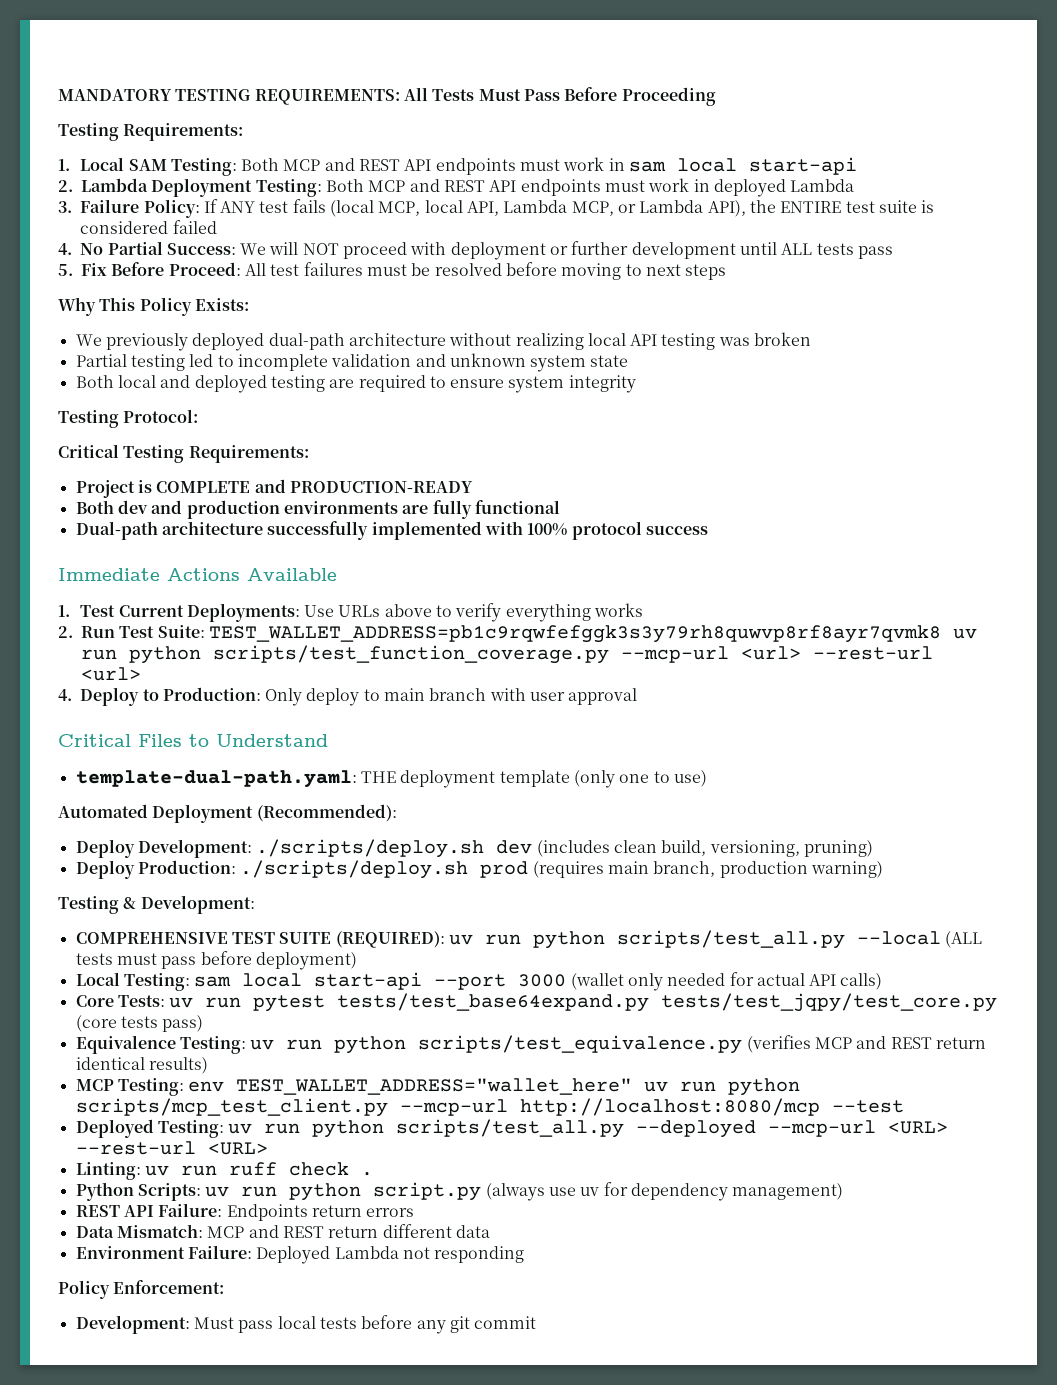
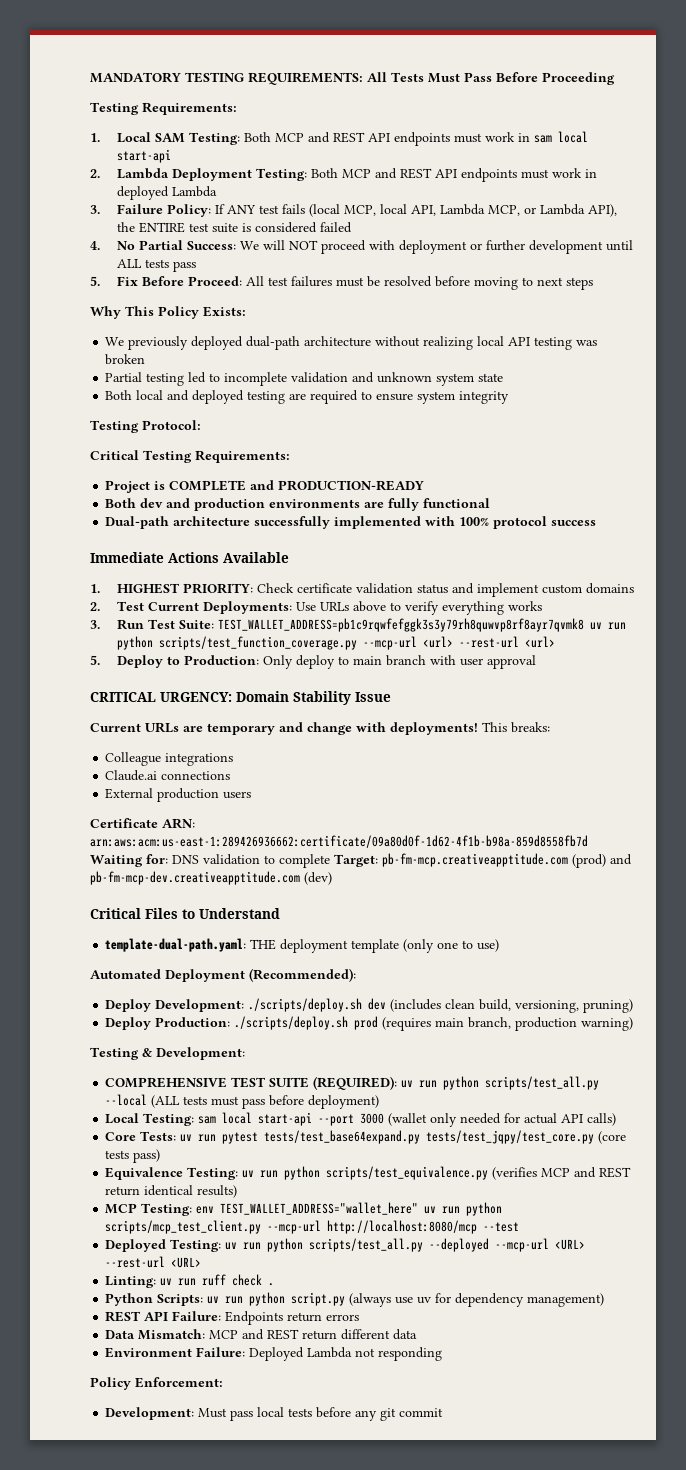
(70, 611) none -> [116,583,634,597] [90,602,100,611] HIGHEST PRIORITY: Check certificate validation status and implement custom domains // 2.
[58,626,73,638] 2. -> [90,620,100,629] 3.
[58,689,72,701] 4. -> [90,655,100,665] 5.
(638, 696) none -> [90,691,391,705] [90,722,550,735] [105,752,234,766] [105,770,231,781] [105,788,252,802] [90,818,195,829] [90,835,588,848] [90,853,632,868] [90,871,332,885] // CRITICAL URGENCY: Domain Stability Issue // Current URLs are temporary and change with deployments! This breaks: // Colleague integrations // Claude.ai connections // External production users // Certificate ARN: arn:aws:acm:us-east-1:289426936662:certificate/09a80d0f-1d62-4f1b-b98a-859d8558fb7d Waiting for: DNS validation to complete Target: pb-fm-mcp.creativeapptitude.com (prod) and pb-fm-mcp-dev.creativeapptitude.com (dev)

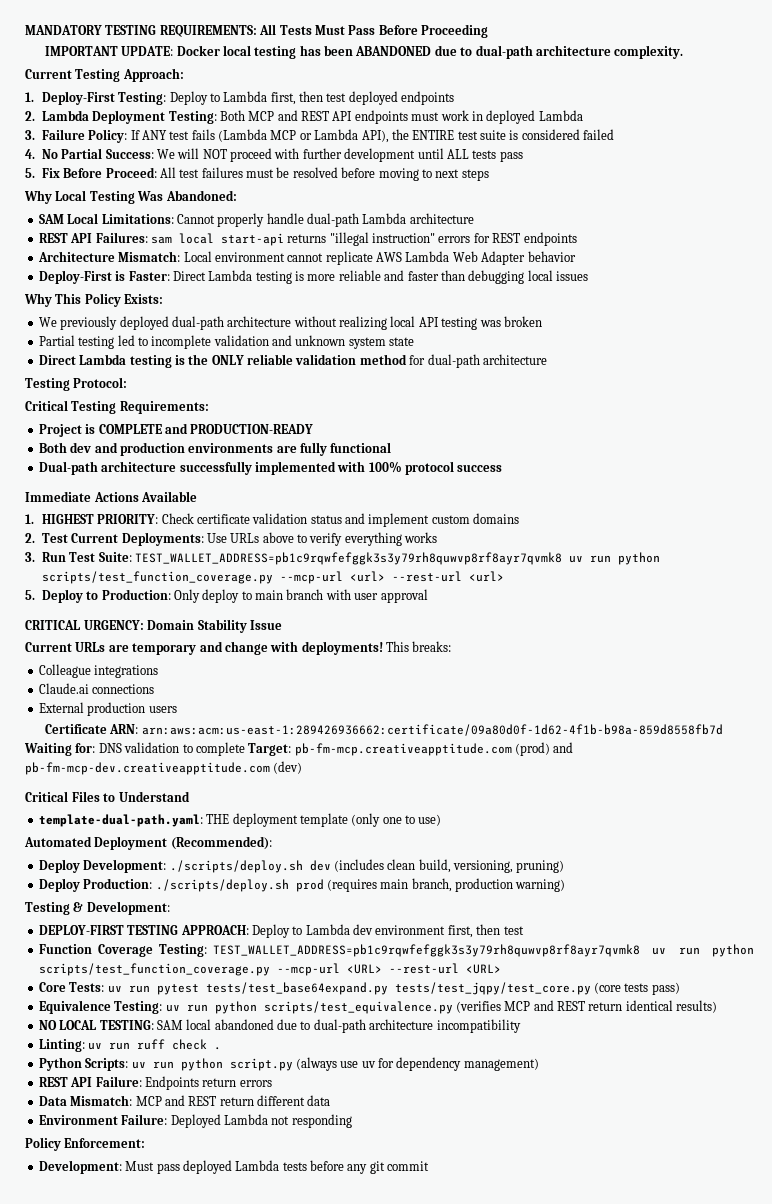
[90,102,237,115] [90,131,588,146] [116,149,171,163] Testing Requirements: // 1. Local SAM Testing: Both MCP and REST API endpoints must work in sam local start-api -> [44,45,684,59] [25,68,184,82] [25,91,455,105] IMPORTANT UPDATE: Docker local testing has been ABANDONED due to dual-path architecture complexity. // Current Testing Approach: // 1. Deploy-First Testing: Deploy to Lambda first, then test deployed endpoints
[308,204,520,217] (local MCP, local API, Lambda MCP, -> [218,129,297,142] (Lambda MCP
[398,240,482,254] deployment or -> (300, 153) none
(593, 283) none -> [24,190,237,204] [38,213,474,227] [38,232,577,246] [37,251,576,265] [38,270,588,284] // Why Local Testing Was Abandoned: // SAM Local Limitations: Cannot properly handle dual-path Lambda architecture // REST API Failures: sam local start-api returns "illegal instruction" errors for REST endpoints // Architecture Mismatch: Local environment cannot replicate AWS Lambda Web Adapter behavior // Deploy-First is Faster: Direct Lambda testing is more reliable and faster than debugging local issues
[105,390,510,404] Both local and deployed testing are required to ensure system integrity -> [38,354,547,368] Direct Lambda testing is the ONLY reliable validation method for dual-path architecture
[105,1076,600,1090] [105,1094,380,1109] [105,1112,617,1127] COMPREHENSIVE TEST SUITE (REQUIRED): uv run python scripts/test_all.py --local (ALL tests must pass before deployment) // Local Testing: sam local start-api --port 3000 (wallet only needed for actual API calls) -> [38,924,524,938] [38,944,754,957] [38,963,501,976] DEPLOY-FIRST TESTING APPROACH: Deploy to Lambda dev environment first, then test // Function Coverage Testing: TEST_WALLET_ADDRESS=pb1c9rqwfefggk3s3y79rh8quwvp8rf8ayr7qvmk8 uv run python scripts/test_function_coverage.py --mcp-url <URL> --rest-url <URL>
[105,1202,503,1216] [105,1220,520,1234] [105,1238,586,1252] [105,1256,202,1268] MCP Testing: env TEST_WALLET_ADDRESS="wallet_here" uv run python scripts/mcp_test_client.py --mcp-url http://localhost:8080/mcp --test // Deployed Testing: uv run python scripts/test_all.py --deployed --mcp-url <URL> --rest-url <URL> -> [38,1019,521,1033] NO LOCAL TESTING: SAM local abandoned due to dual-path architecture incompatibility
[257,1407,285,1417] local -> [182,1160,280,1174] deployed Lambda

